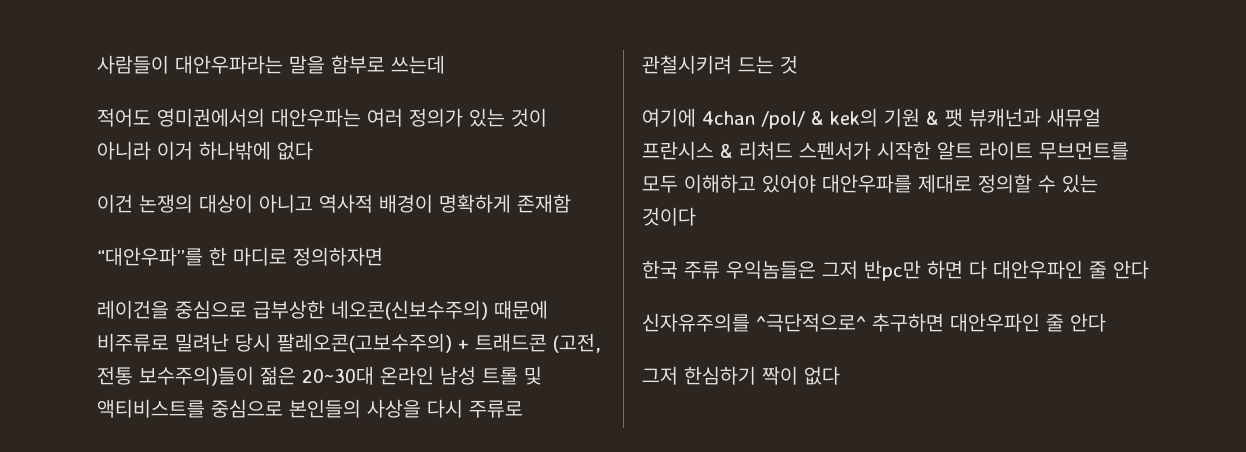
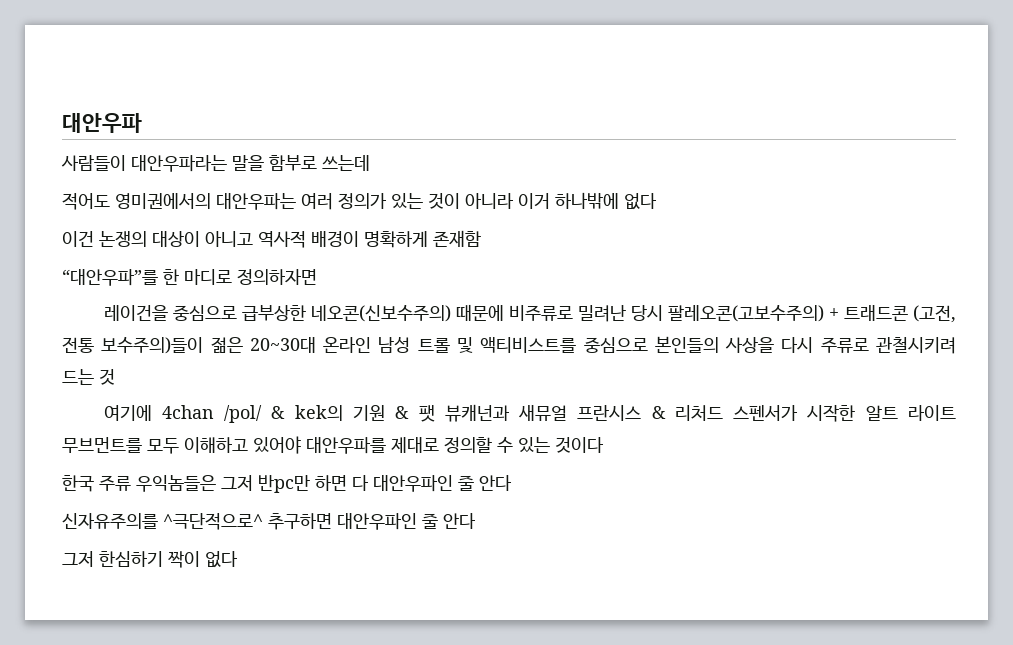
(97, 64) none -> [62,113,142,133] 대안우파 //

